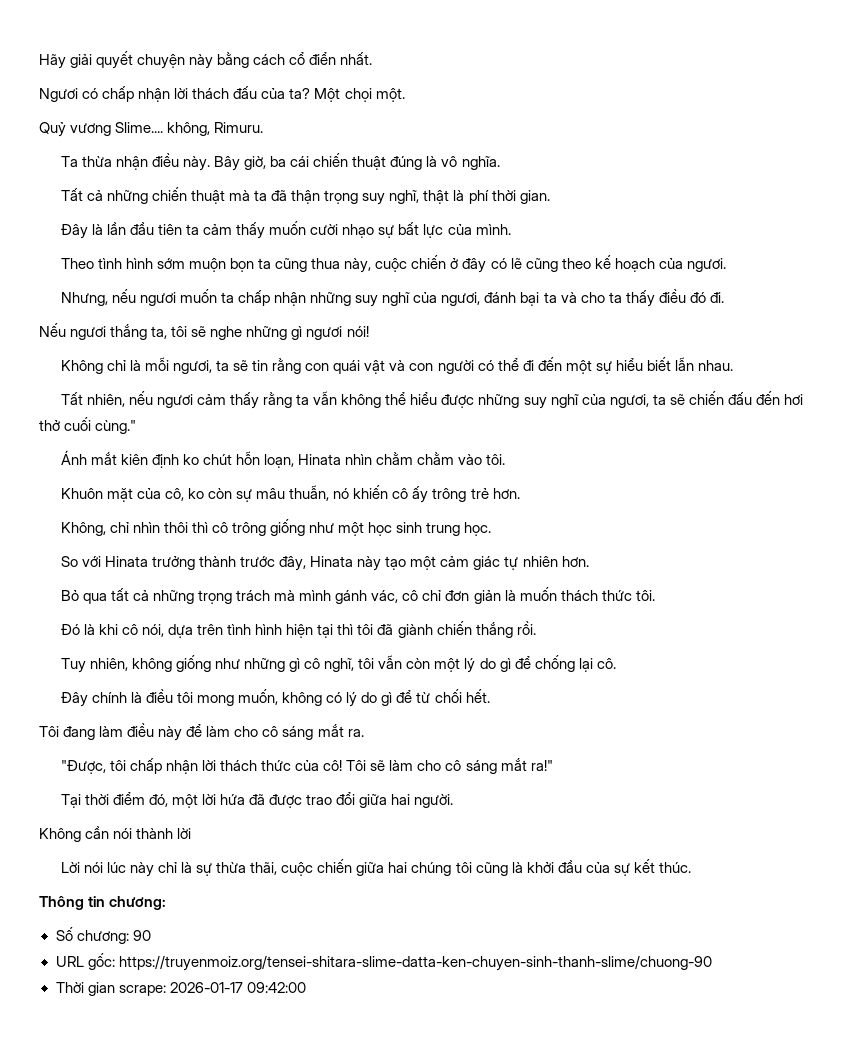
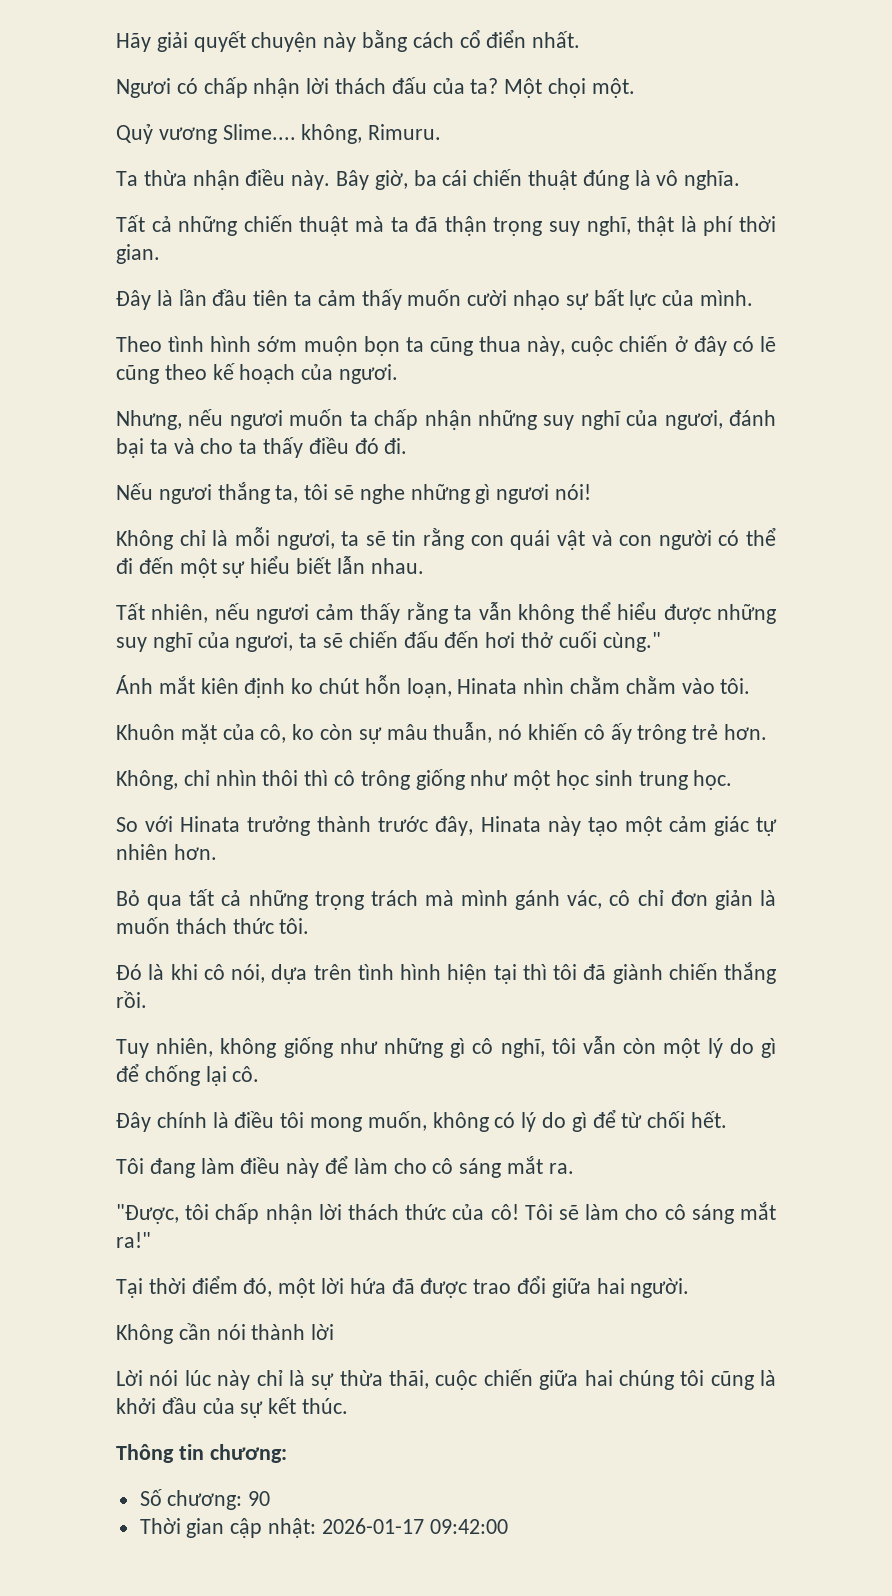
[55,953,712,971] // URL gốc: https://truyenmoiz.org/tensei-shitara-slime-datta-ken-chuyen-sinh-thanh-slime/chuong-90 -> (271, 1498) none
[118,985,166,996] scrape: -> [230,1518,317,1538] cập nhật:

